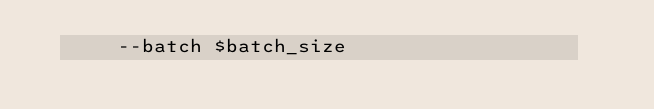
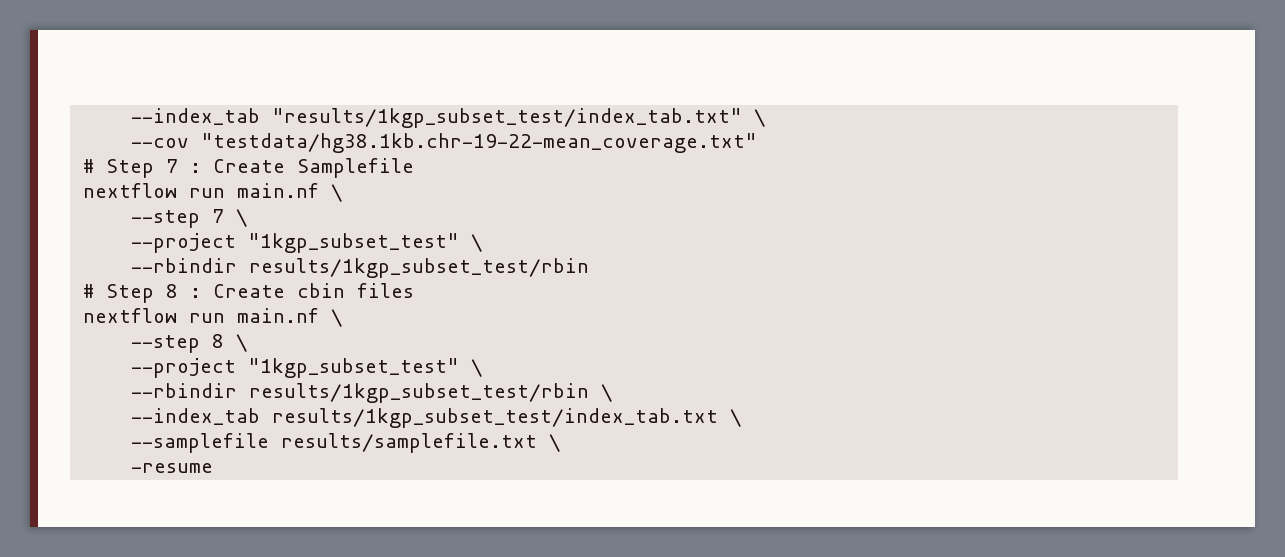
[117,38,346,55] --batch $batch_size -> [130,108,766,128] [130,133,757,153] [82,158,414,178] [82,183,343,202] [130,209,248,228] [130,233,483,253] [130,258,589,278] [82,283,414,303] [82,308,343,327] [130,334,248,353] [130,358,483,378] [130,383,613,403] [130,408,742,428] [130,433,561,453] [130,463,213,473] --index_tab "results/1kgp_subset_test/index_tab.txt" \ // --cov "testdata/hg38.1kb.chr-19-22-mean_coverage.txt" // # Step 7 : Create Samplefile // nextflow run main.nf \ // --step 7 \ // --project "1kgp_subset_test" \ // --rbindir results/1kgp_subset_test/rbin // # Step 8 : Create cbin files // nextflow run main.nf \ // --step 8 \ // --project "1kgp_subset_test" \ // --rbindir results/1kgp_subset_test/rbin \ // --index_tab results/1kgp_subset_test/index_tab.txt \ // --samplefile results/samplefile.txt \ // -resume

